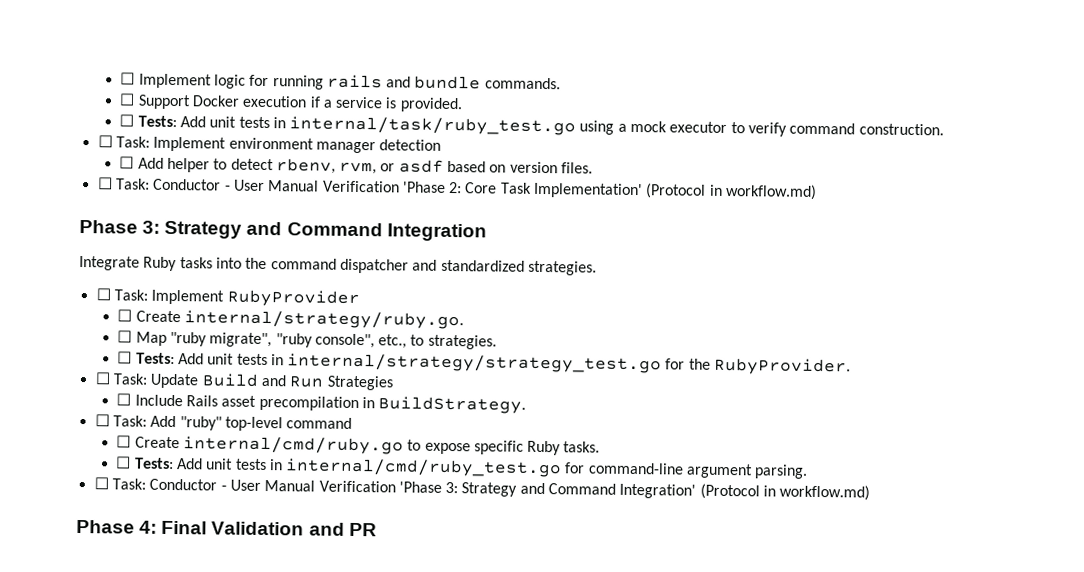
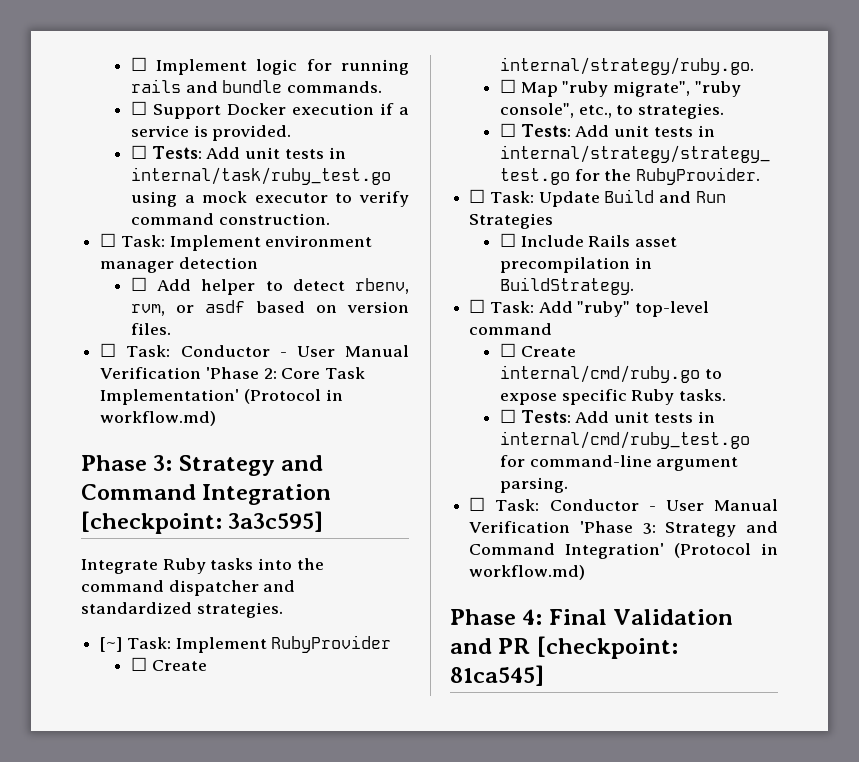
(487, 232) none -> [81,511,324,534] [checkpoint: 3a3c595]
[95,288,111,301] ☐ -> [100,637,123,652] [~]
(377, 529) none -> [536,636,678,659] [450,665,544,686] [checkpoint: 81ca545]

